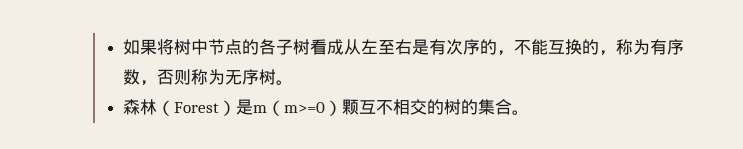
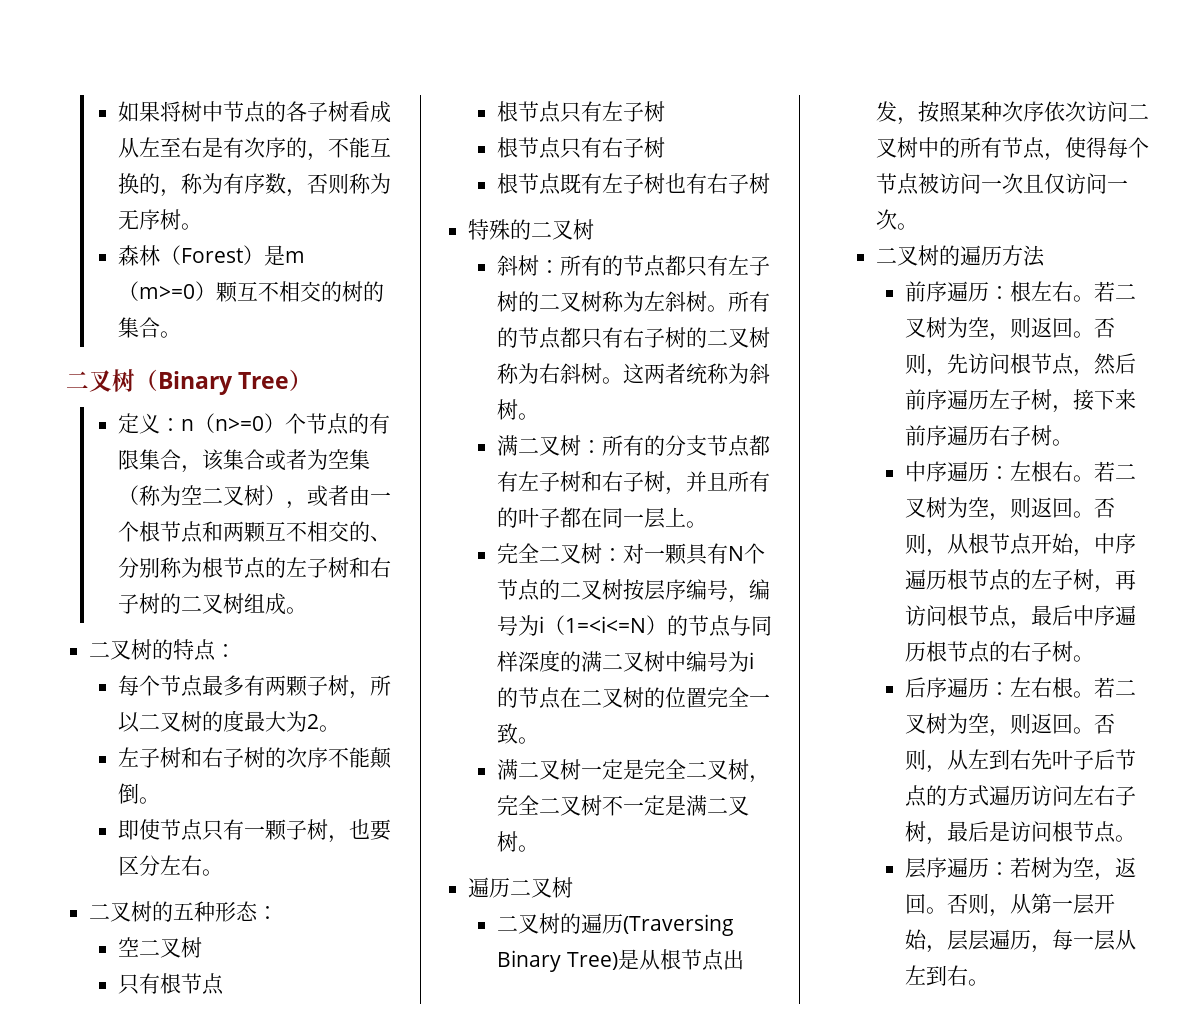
(530, 112) none -> [66,369,313,395] [118,413,391,435] [118,449,371,473] [118,485,392,509] [118,521,392,543] [118,557,392,579] [118,593,308,615] [89,639,237,661] [118,675,392,699] [118,710,341,733] [118,747,393,769] [118,783,161,804] [118,819,392,843] [118,855,224,876] [89,901,279,922] [118,937,203,958] [118,973,225,995] [497,101,666,123] [497,137,666,159] [497,173,771,195] [468,219,595,240] [497,255,771,277] [497,291,771,312] [497,327,771,349] [497,363,771,384] [497,399,540,420] [497,435,771,457] [497,471,771,495] [497,507,708,529] [497,543,766,565] [497,579,771,603] [497,615,773,637] [497,650,755,672] [497,687,771,709] [497,723,540,744] [497,759,771,783] [497,795,750,816] [497,831,540,852] [468,877,574,898] [497,913,735,936] [497,949,744,972] [876,101,1150,125] [876,137,1150,161] [876,173,1129,195] [876,209,919,230] [876,245,1046,267] [905,281,1137,302] [905,317,1116,341] [905,353,1137,377] [905,389,1137,413] [905,425,1074,446] [905,461,1137,482] [905,497,1116,521] [905,533,1137,557] [905,569,1137,593] [905,605,1137,629] [905,641,1095,663] [905,677,1137,698] [905,713,1116,737] [905,749,1137,773] [905,785,1137,807] [905,821,1137,845] [905,857,1137,881] [905,893,1116,917] [905,929,1137,953] [905,965,990,986] // 二叉树（Binary Tree） // 定义：n（n>=0）个节点的有限集合，该集合或者为空集（称为空二叉树），或者由一个根节点和两颗互不相交的、分别称为根节点的左子树和右子树的二叉树组成。 // 二叉树的特点： // 每个节点最多有两颗子树，所以二叉树的度最大为2。 // 左子树和右子树的次序不能颠倒。 // 即使节点只有一颗子树，也要区分左右。 // 二叉树的五种形态： // 空二叉树 // 只有根节点 // 根节点只有左子树 // 根节点只有右子树 // 根节点既有左子树也有右子树 // 特殊的二叉树 // 斜树：所有的节点都只有左子树的二叉树称为左斜树。所有的节点都只有右子树的二叉树称为右斜树。这两者统称为斜树。 // 满二叉树：所有的分支节点都有左子树和右子树，并且所有的叶子都在同一层上。 // 完全二叉树：对一颗具有N个节点的二叉树按层序编号，编号为i（1=<i<=N）的节点与同样深度的满二叉树中编号为i的节点在二叉树的位置完全一致。 // 满二叉树一定是完全二叉树，完全二叉树不一定是满二叉树。 // 遍历二叉树 // 二叉树的遍历(Traversing Binary Tree)是从根节点出发，按照某种次序依次访问二叉树中的所有节点，使得每个节点被访问一次且仅访问一次。 // 二叉树的遍历方法 // 前序遍历：根左右。若二叉树为空，则返回。否则，先访问根节点，然后前序遍历左子树，接下来前序遍历右子树。 // 中序遍历：左根右。若二叉树为空，则返回。否则，从根节点开始，中序遍历根节点的左子树，再访问根节点，最后中序遍历根节点的右子树。 // 后序遍历：左右根。若二叉树为空，则返回。否则，从左到右先叶子后节点的方式遍历访问左右子树，最后是访问根节点。 // 层序遍历：若树为空，返回。否则，从第一层开始，层层遍历，每一层从左到右。

